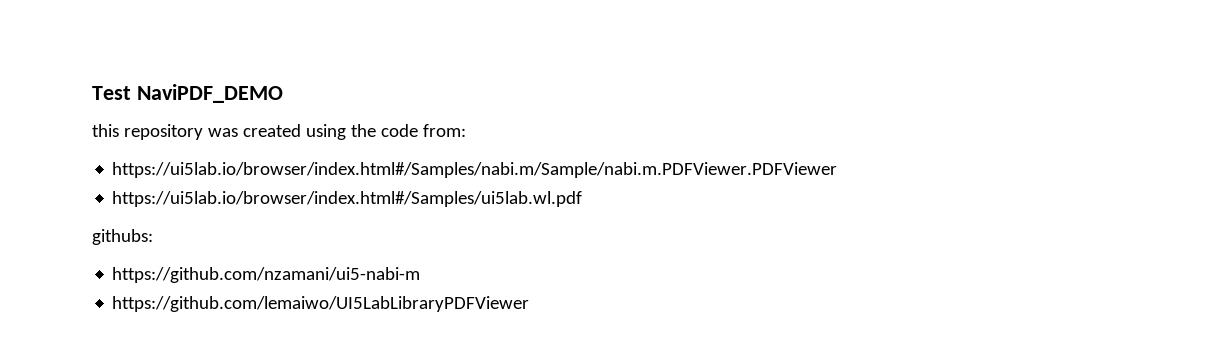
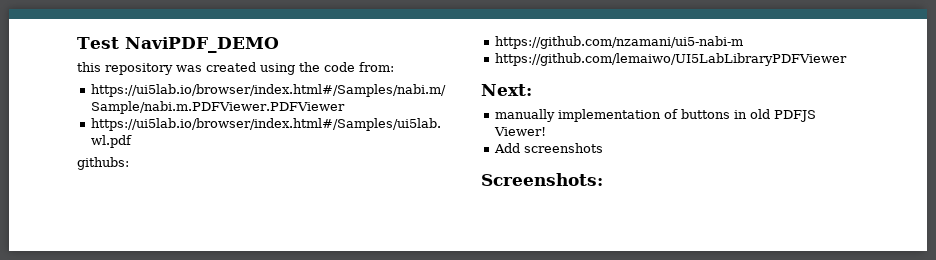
(530, 304) none -> [481,84,532,96] [495,109,817,122] [494,127,547,136] [494,143,604,153] [481,173,603,186] // Next: // manually implementation of buttons in old PDFJS Viewer! // Add screenshots // Screenshots:

